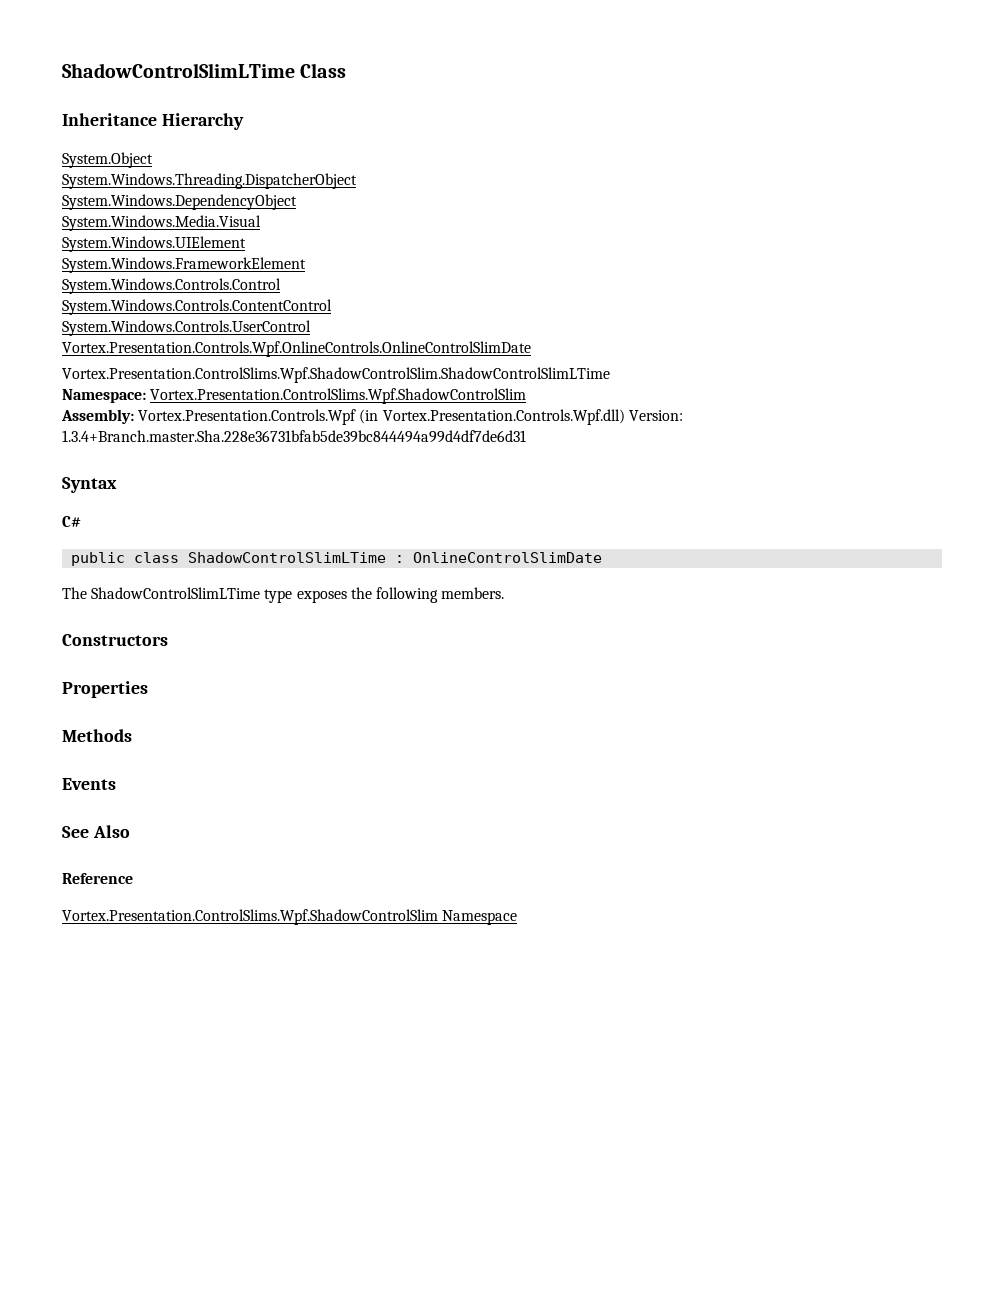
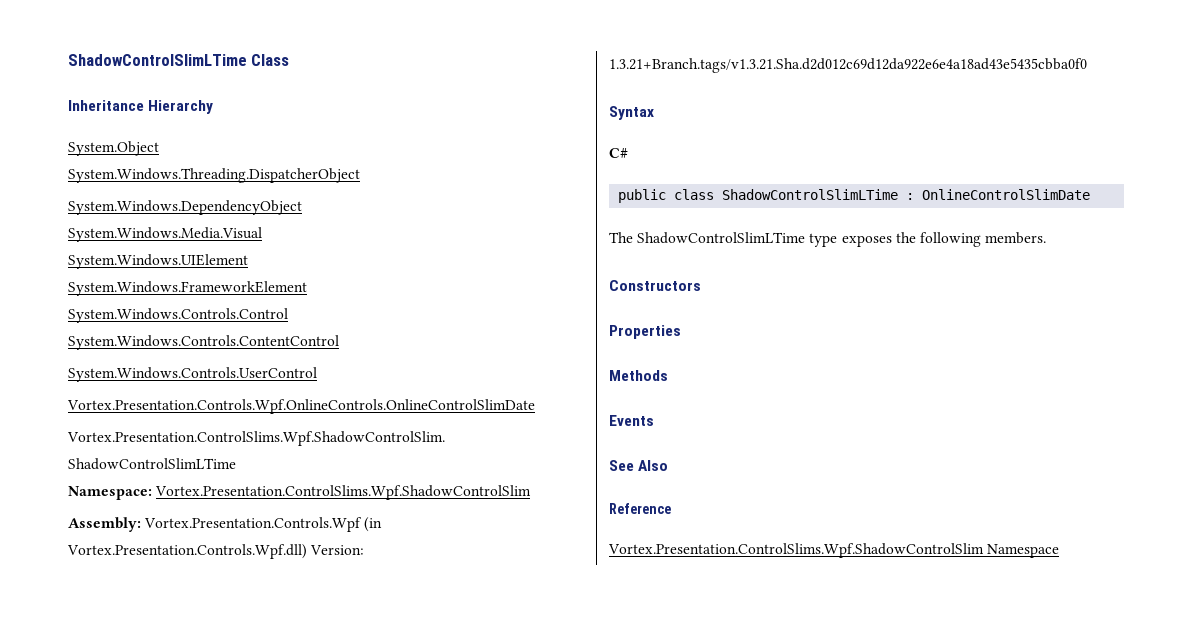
[62,430,526,443] 1.3.4+Branch.master.Sha.228e36731bfab5de39bc844494a99d4df7de6d31 -> [609,58,1087,73] 1.3.21+Branch.tags/v1.3.21.Sha.d2d012c69d12da922e6e4a18ad43e5435cbba0f0

